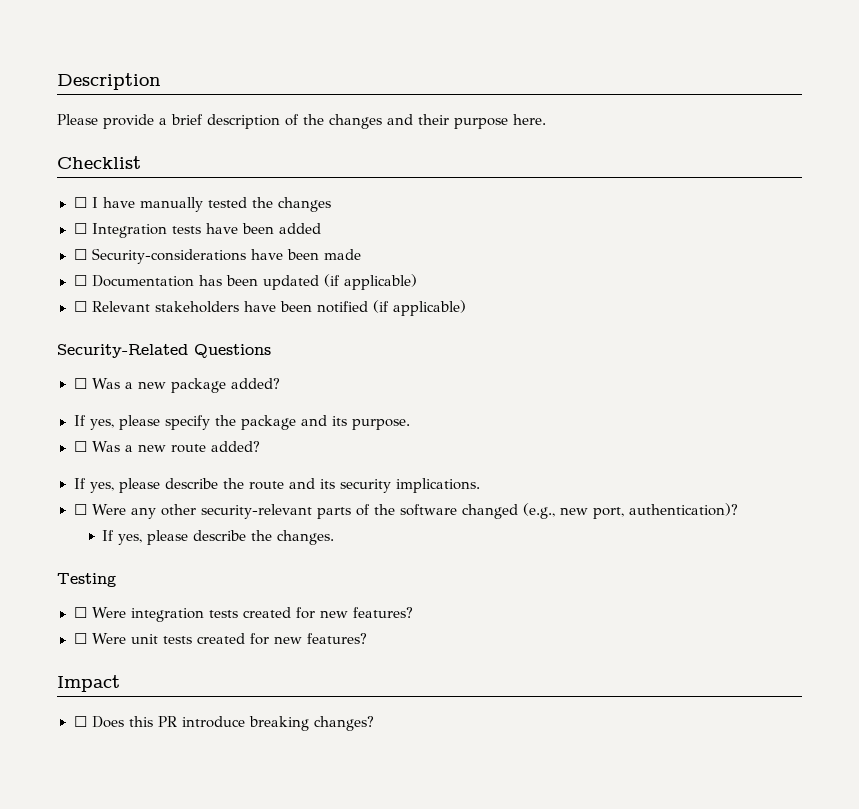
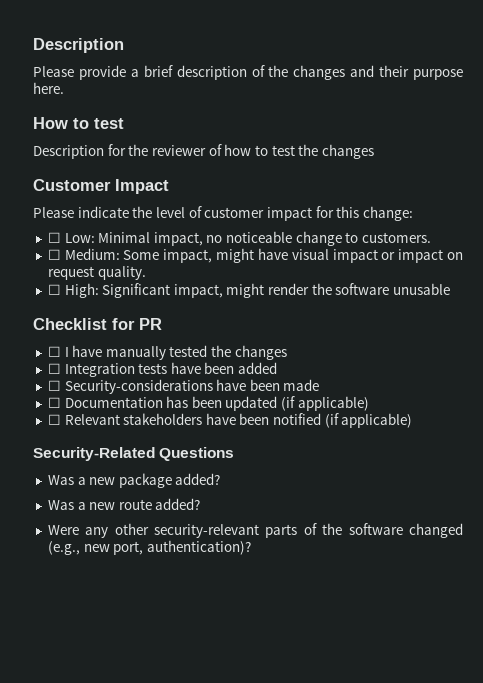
(546, 119) none -> [33,117,124,129] [33,144,374,159] [33,179,169,194] [33,206,413,221] [47,231,432,246] [47,248,463,263] [47,266,146,280] [47,283,451,298] // How to test // Description for the reviewer of how to test the changes // Customer Impact // Please indicate the level of customer impact for this change: // ☐ Low: Minimal impact, no noticeable change to customers. // ☐ Medium: Some impact, might have visual impact or impact on request quality. // ☐ High: Significant impact, might render the software unusable
(141, 162) none -> [112,318,162,330] for PR
[73,378,87,389] ☐ -> (235, 454) none
[73,415,410,430] [73,441,87,452] If yes, please specify the package and its purpose. // ☐ -> (221, 479) none
[73,478,480,493] [73,504,87,515] If yes, please describe the route and its security implications. // ☐ -> (201, 504) none
[102,530,335,545] [57,573,116,587] [73,607,414,622] [73,633,368,645] [57,675,120,692] [73,716,374,731] // If yes, please describe the changes. // Testing // ☐ Were integration tests created for new features? // ☐ Were unit tests created for new features? // Impact // ☐ Does this PR introduce breaking changes? -> (251, 547) none

